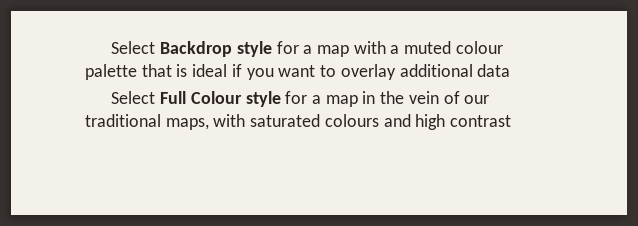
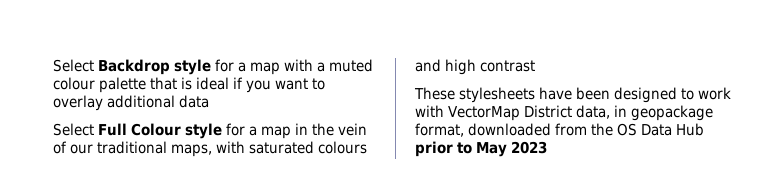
(512, 121) none -> [414,87,731,103] [415,105,713,121] [415,123,704,137] [415,141,547,157] // These stylesheets have been designed to work with VectorMap District data, in geopackage format, downloaded from the OS Data Hub prior to May 2023

